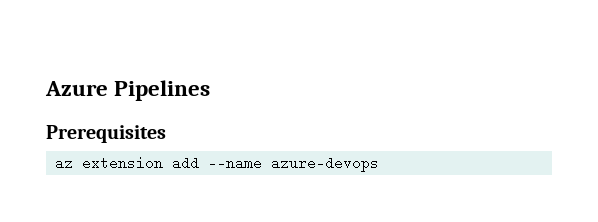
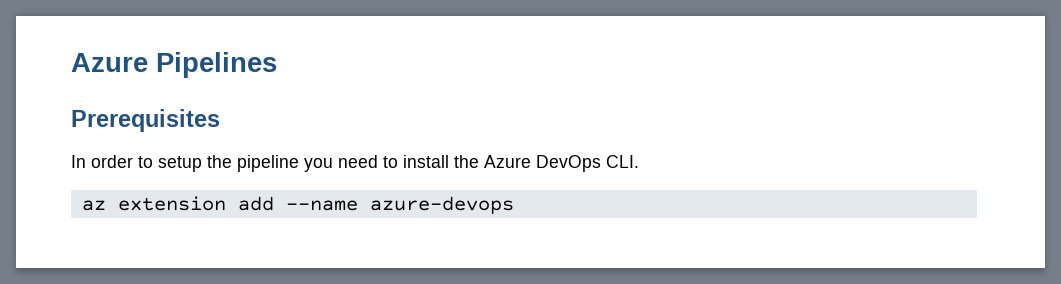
(166, 134) none -> [71,155,639,172] // In order to setup the pipeline you need to install the Azure DevOps CLI.

